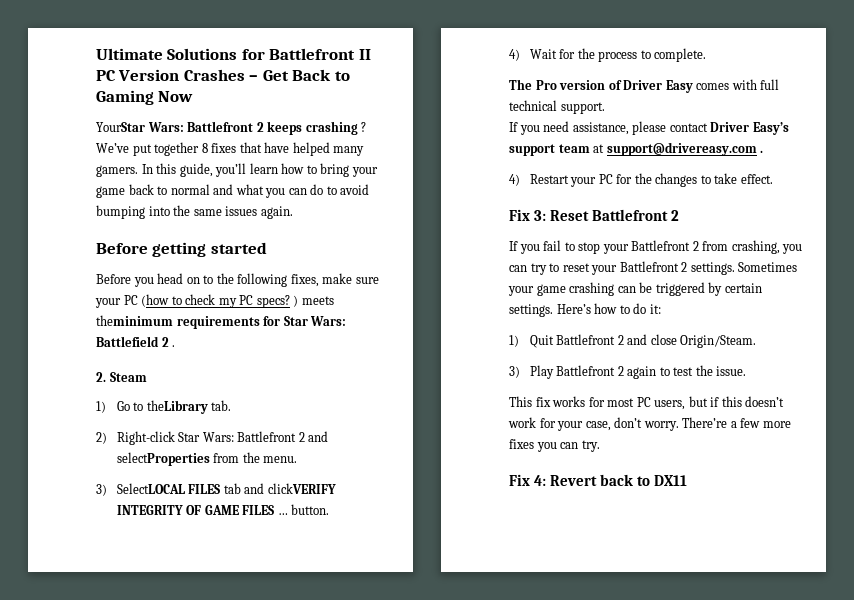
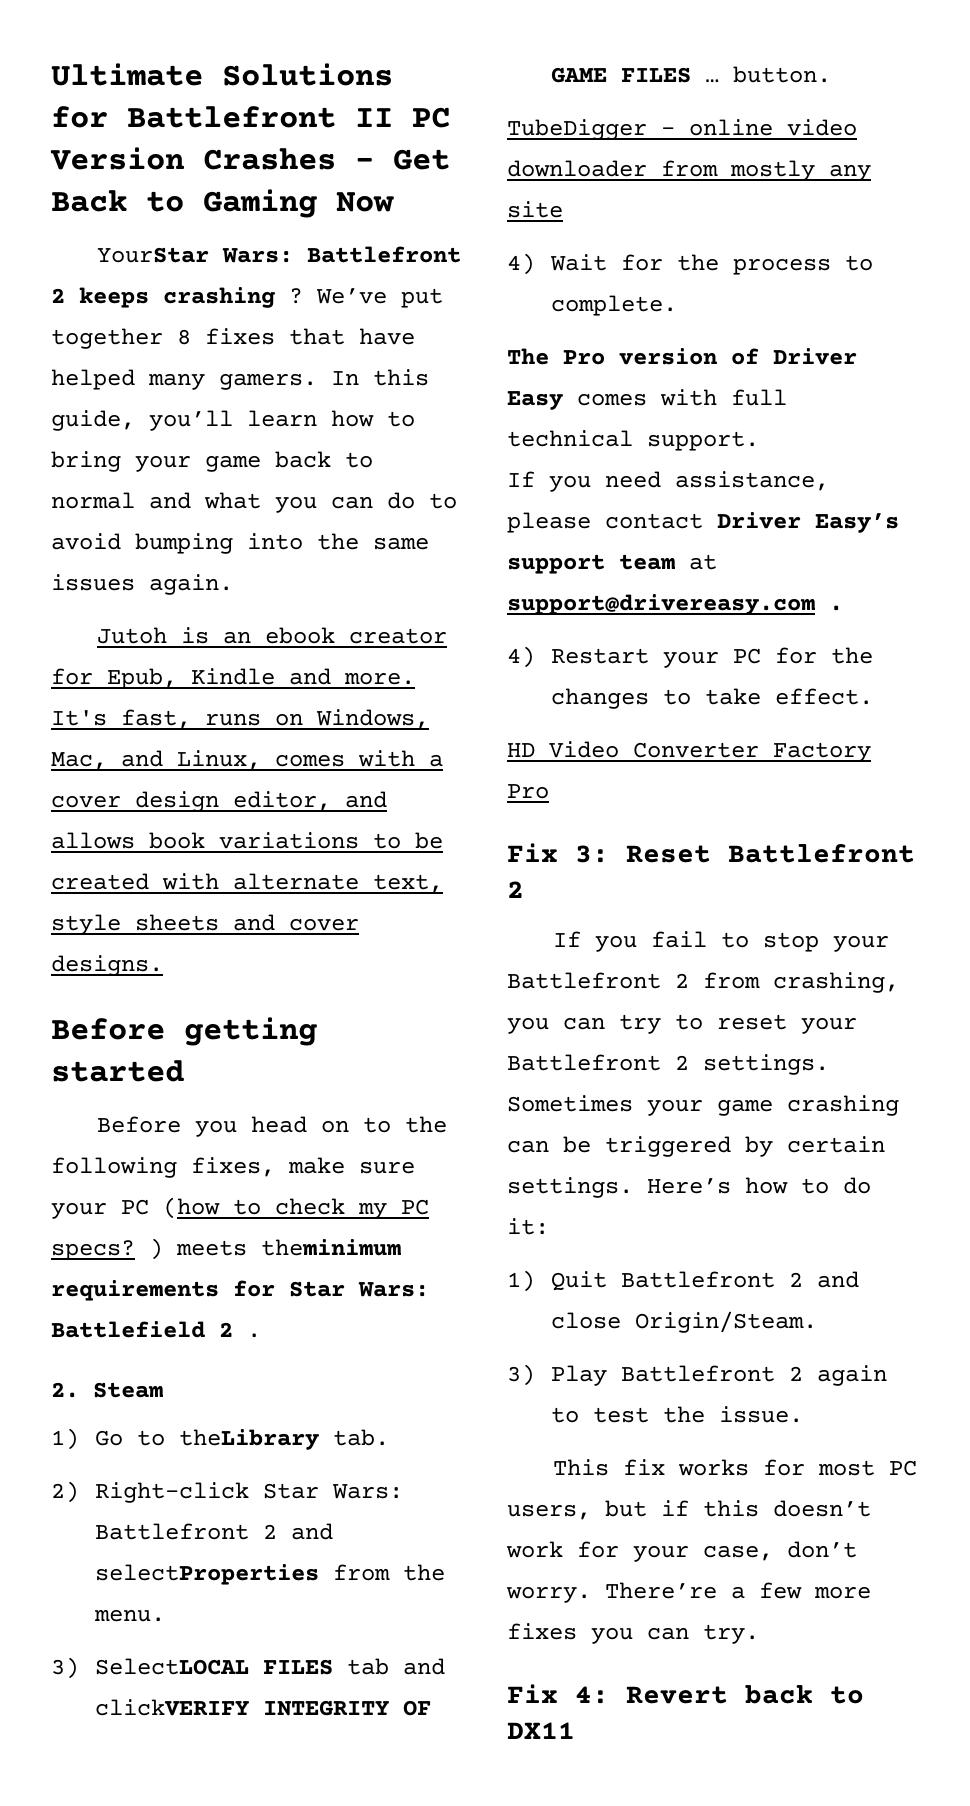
(293, 212) none -> [97,627,448,644] [51,668,415,689] [51,709,429,729] [51,750,443,770] [51,791,387,812] [51,832,443,849] [51,873,443,893] [51,914,359,935] [51,955,163,976] // Jutoh is an ebook creator for Epub, Kindle and more. It's fast, runs on Windows, Mac, and Linux, comes with a cover design editor, and allows book variations to be created with alternate text, style sheets and cover designs.
(330, 509) none -> [507,119,857,140] [507,160,871,181] [507,201,563,218] // TubeDigger - online video downloader from mostly any site
(773, 179) none -> [507,741,871,762] [507,784,549,799] // HD Video Converter Factory Pro

